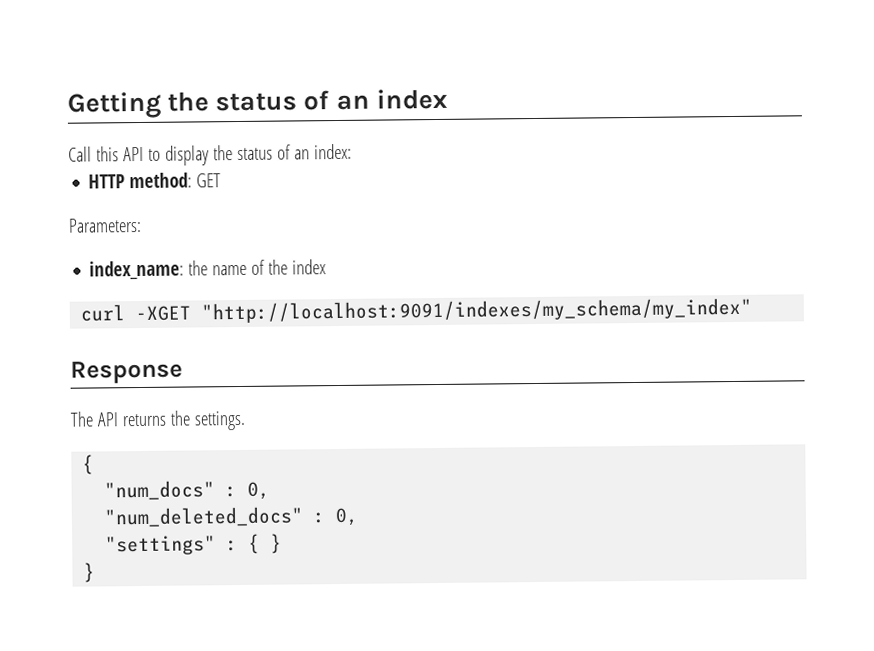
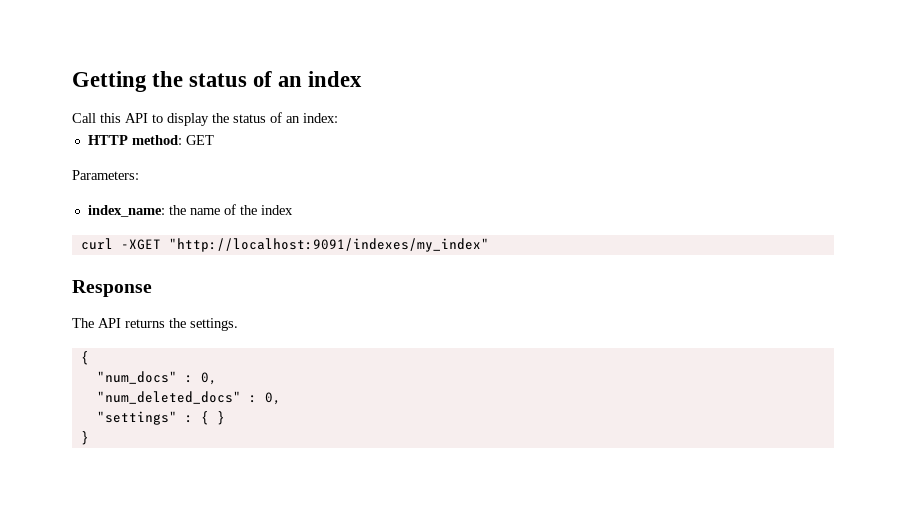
[201,297,753,324] "http://localhost:9091/indexes/my_schema/my_index" -> [168,238,489,252] "http://localhost:9091/indexes/my_index"

